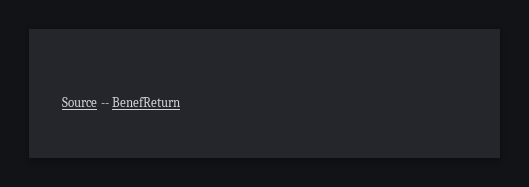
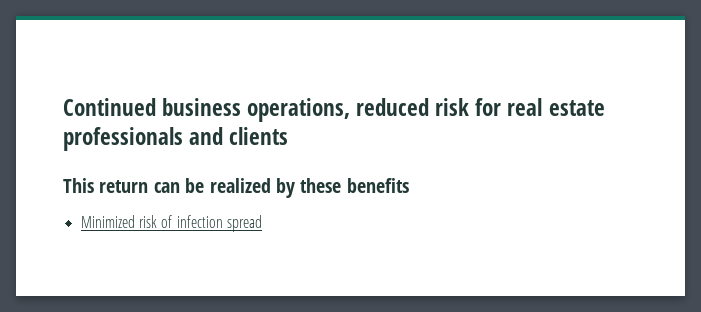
[62,97,181,107] Source -- BenefReturn -> [63,98,605,122] [63,127,289,151] [63,178,409,198] [80,215,262,232] Continued business operations, reduced risk for real estate professionals and clients // This return can be realized by these benefits // Minimized risk of infection spread

